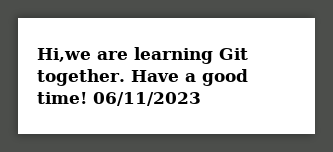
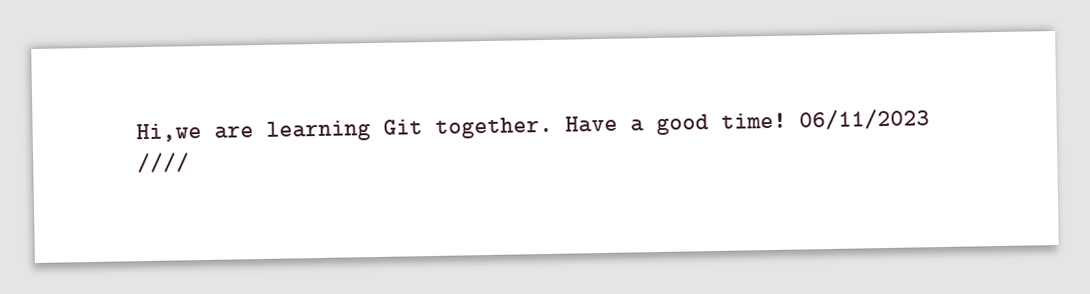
(201, 99) none -> [137,152,190,174] ////

